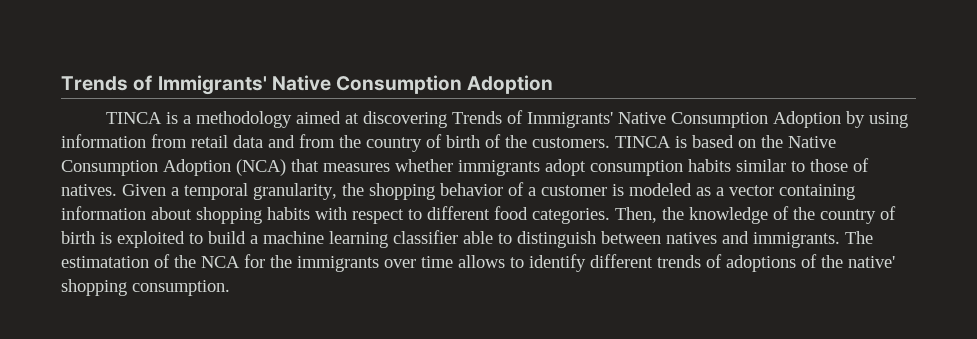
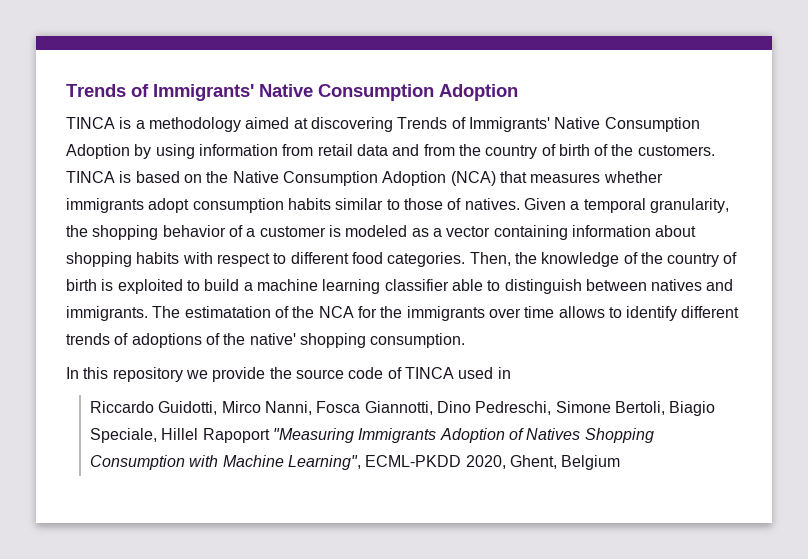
(230, 288) none -> [66,367,511,382] [90,401,716,416] [90,428,654,443] [90,455,621,470] // In this repository we provide the source code of TINCA used in // Riccardo Guidotti, Mirco Nanni, Fosca Giannotti, Dino Pedreschi, Simone Bertoli, Biagio Speciale, Hillel Rapoport "Measuring Immigrants Adoption of Natives Shopping Consumption with Machine Learning", ECML-PKDD 2020, Ghent, Belgium

